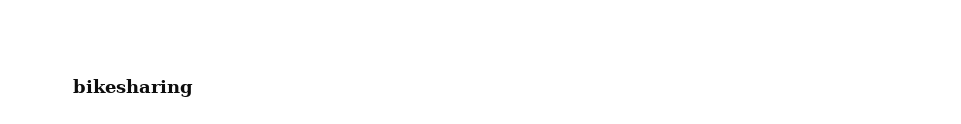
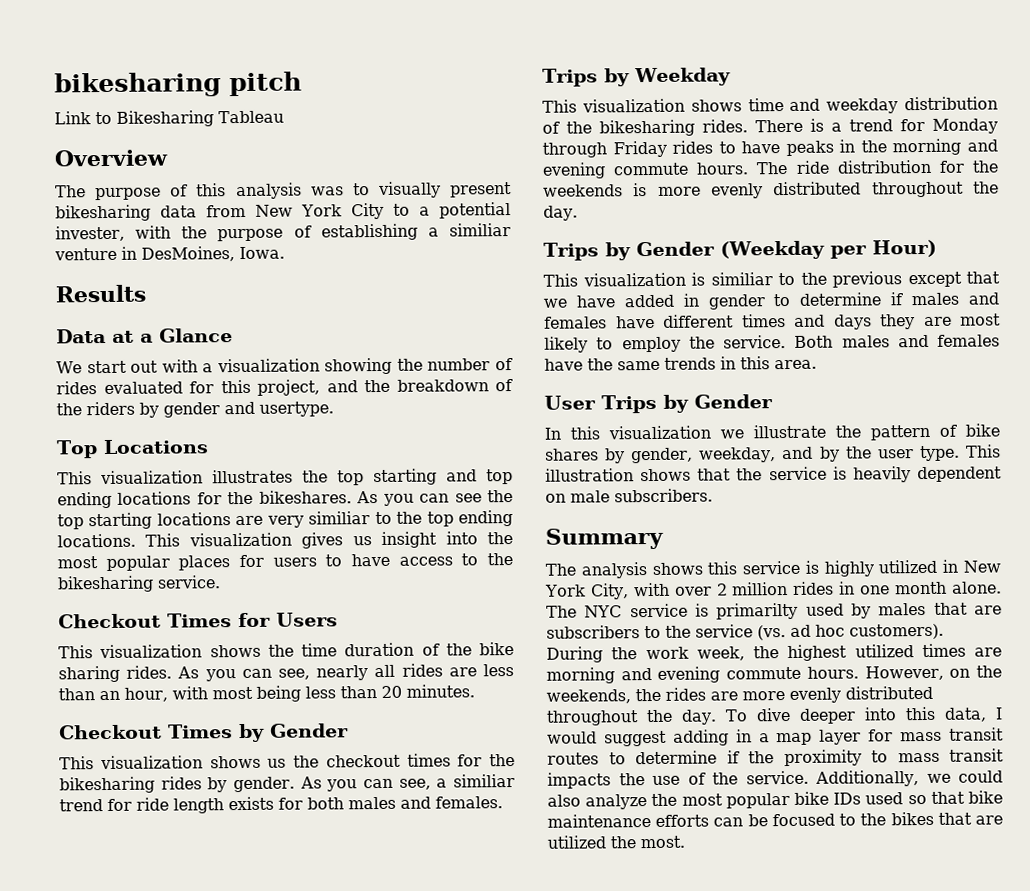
[73,79,193,97] bikesharing -> [54,71,302,98] [54,110,284,127] [54,149,168,167] [55,181,512,201] [55,202,511,222] [55,223,511,242] [54,246,285,262] [55,284,146,303] [56,328,233,344] [56,357,514,375] [56,379,513,396] [56,401,334,418] [56,439,209,459] [57,468,513,486] [57,490,514,509] [57,510,514,530] [57,531,514,549] [57,553,514,572] [57,575,221,593] [58,612,338,629] [58,642,514,659] [58,663,514,683] [58,684,475,702] [59,723,349,743] [59,753,515,770] [59,774,515,794] [59,796,503,814] [542,67,731,87] [542,96,998,114] [542,118,998,137] [542,138,998,158] [542,159,999,179] [543,181,999,199] [543,205,578,221] [543,239,937,261] [543,271,1000,288] [543,292,999,310] [544,313,1001,330] [544,334,1000,353] [544,356,817,371] [544,394,773,414] [544,423,1000,441] [545,444,1001,464] [545,466,1002,483] [545,488,713,503] [545,527,664,550] [545,559,1001,579] [545,581,1002,600] [546,602,1002,620] [546,623,944,641] [546,643,1002,663] [546,665,1002,684] [546,685,933,704] [546,706,1003,726] [547,727,1005,747] [547,748,1004,767] [547,770,1003,789] [547,790,1003,810] [547,811,1003,828] [547,835,685,849] bikesharing pitch // Link to Bikesharing Tableau // Overview // The purpose of this analysis was to visually present bikesharing data from New York City to a potential invester, with the purpose of establishing a similiar venture in DesMoines, Iowa. // Results // Data at a Glance // We start out with a visualization showing the number of rides evaluated for this project, and the breakdown of the riders by gender and usertype. // Top Locations // This visualization illustrates the top starting and top ending locations for the bikeshares. As you can see the top starting locations are very similiar to the top ending locations. This visualization gives us insight into the most popular places for users to have access to the bikesharing service. // Checkout Times for Users // This visualization shows the time duration of the bike sharing rides. As you can see, nearly all rides are less than an hour, with most being less than 20 minutes. // Checkout Times by Gender // This visualization shows us the checkout times for the bikesharing rides by gender. As you can see, a similiar trend for ride length exists for both males and females. // Trips by Weekday // This visualization shows time and weekday distribution of the bikesharing rides. There is a trend for Monday through Friday rides to have peaks in the morning and evening commute hours. The ride distribution for the weekends is more evenly distributed throughout the day. // Trips by Gender (Weekday per Hour) // This visualization is similiar to the previous except that we have added in gender to determine if males and females have different times and days they are most likely to employ the service. Both males and females have the same trends in this area. // User Trips by Gender // In this visualization we illustrate the pattern of bike shares by gender, weekday, and by the user type. This illustration shows that the service is heavily dependent on male subscribers. // Summary // The analysis shows this service is highly utilized in New York City, with over 2 million rides in one month alone. The NYC service is primarilty used by males that are subscribers to the service (vs. ad hoc customers). During the work week, the highest utilized times are morning and evening commute hours. However, on the weekends, the rides are more evenly distributed throughout the day. To dive deeper into this data, I would suggest adding in a map layer for mass transit routes to determine if the proximity to mass transit impacts the use of the service. Additionally, we could also analyze the most popular bike IDs used so that bike maintenance efforts can be focused to the bikes that are utilized the most.

